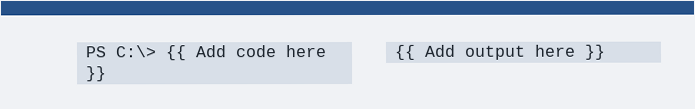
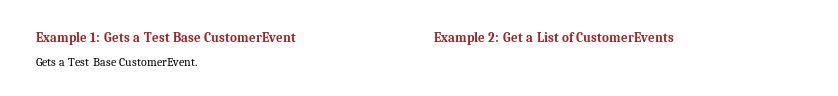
[85,45,328,61] [86,66,108,82] [394,44,607,60] PS C:\> {{ Add code here }} // {{ Add output here }} -> [36,31,297,45] [36,58,197,66] [434,31,675,45] Example 1: Gets a Test Base CustomerEvent // Gets a Test Base CustomerEvent. // Example 2: Get a List of CustomerEvents

